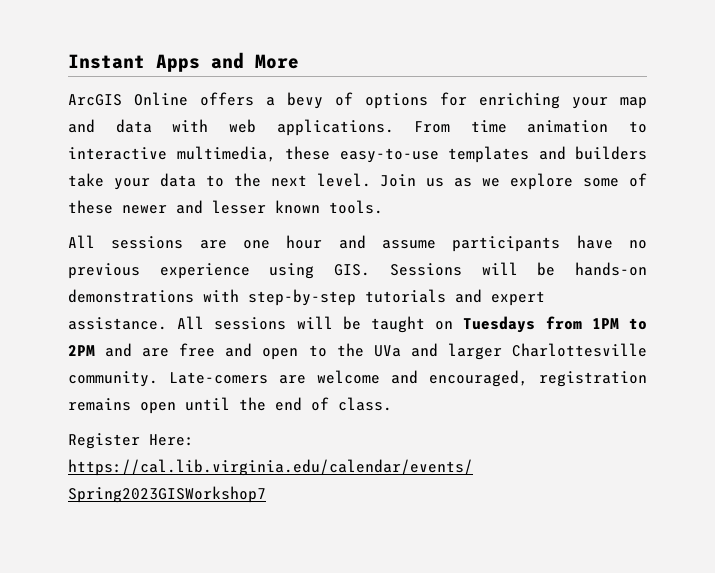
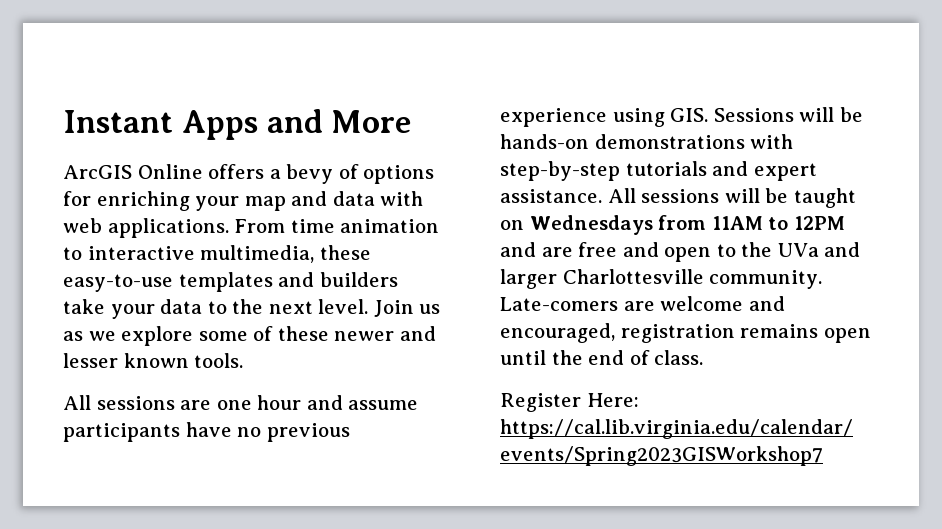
[463,316,647,333] [68,345,95,356] Tuesdays from 1PM to 2PM -> [529,215,845,235] Wednesdays from 11AM to 12PM

